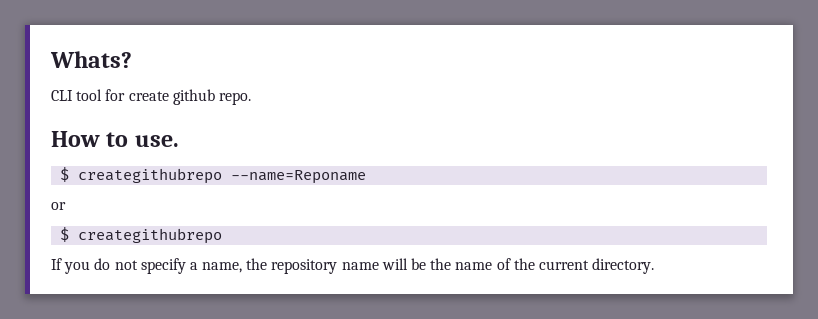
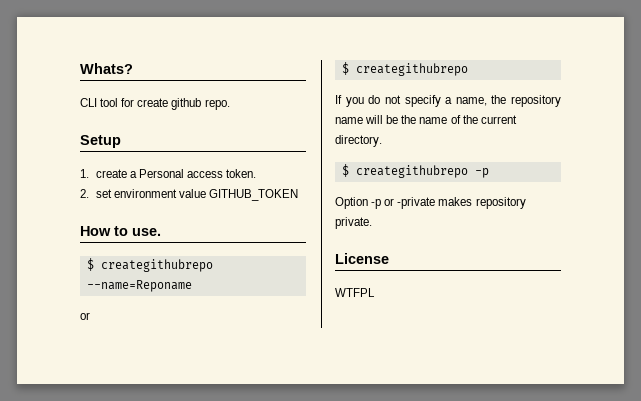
(251, 98) none -> [80,135,121,148] [80,169,257,178] [80,189,299,201] // Setup // 1. create a Personal access token. // 2. set environment value GITHUB_TOKEN
(655, 266) none -> [341,164,489,178] [335,197,526,209] [335,217,372,229] [335,253,389,264] [335,288,375,297] // $ creategithubrepo -p // Option -p or -private makes repository private. // License // WTFPL

